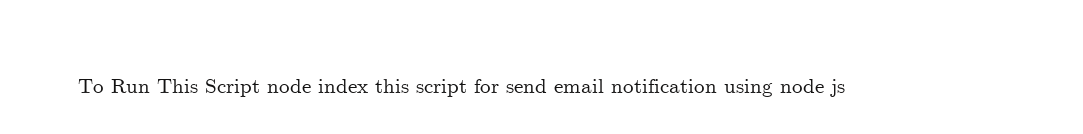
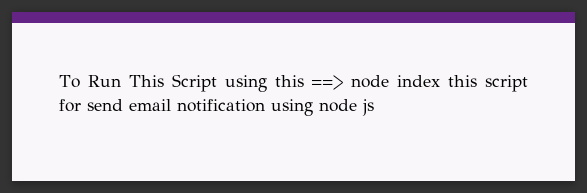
(260, 88) none -> [224,75,344,92] using this ==>

